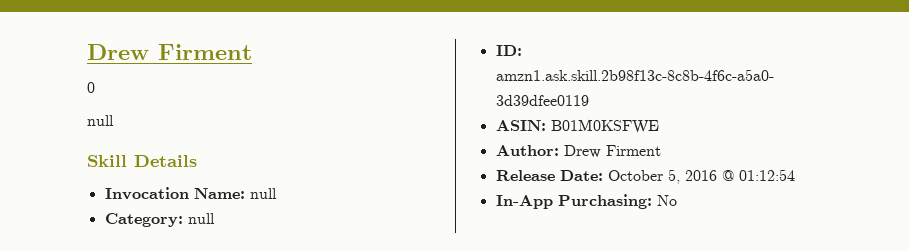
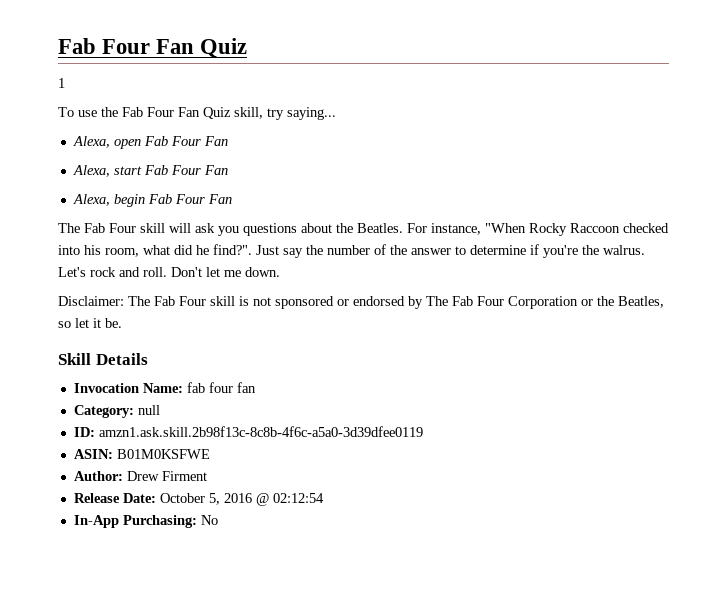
[87,44,252,60] [87,82,95,93] [87,115,114,126] Drew Firment // 0 // null -> [58,38,248,58] [58,78,65,88] [58,107,336,120] [72,136,228,149] [72,165,228,177] [72,194,232,207] [58,223,669,236] [58,244,645,258] [58,267,280,277] [58,296,664,309] [58,318,122,328] Fab Four Fan Quiz // 1 // To use the Fab Four Fan Quiz skill, try saying... // Alexa, open Fab Four Fan // Alexa, start Fab Four Fan // Alexa, begin Fab Four Fan // The Fab Four skill will ask you questions about the Beatles. For instance, "When Rocky Raccoon checked into his room, what did he find?". Just say the number of the answer to determine if you're the walrus. Let's rock and roll. Don't let me down. // Disclaimer: The Fab Four skill is not sponsored or endorsed by The Fab Four Corporation or the Beatles, so let it be.
[249,188,277,199] null -> [186,382,256,393] fab four fan
[738,169,795,181] 01:12:54 -> [272,493,324,503] 02:12:54

